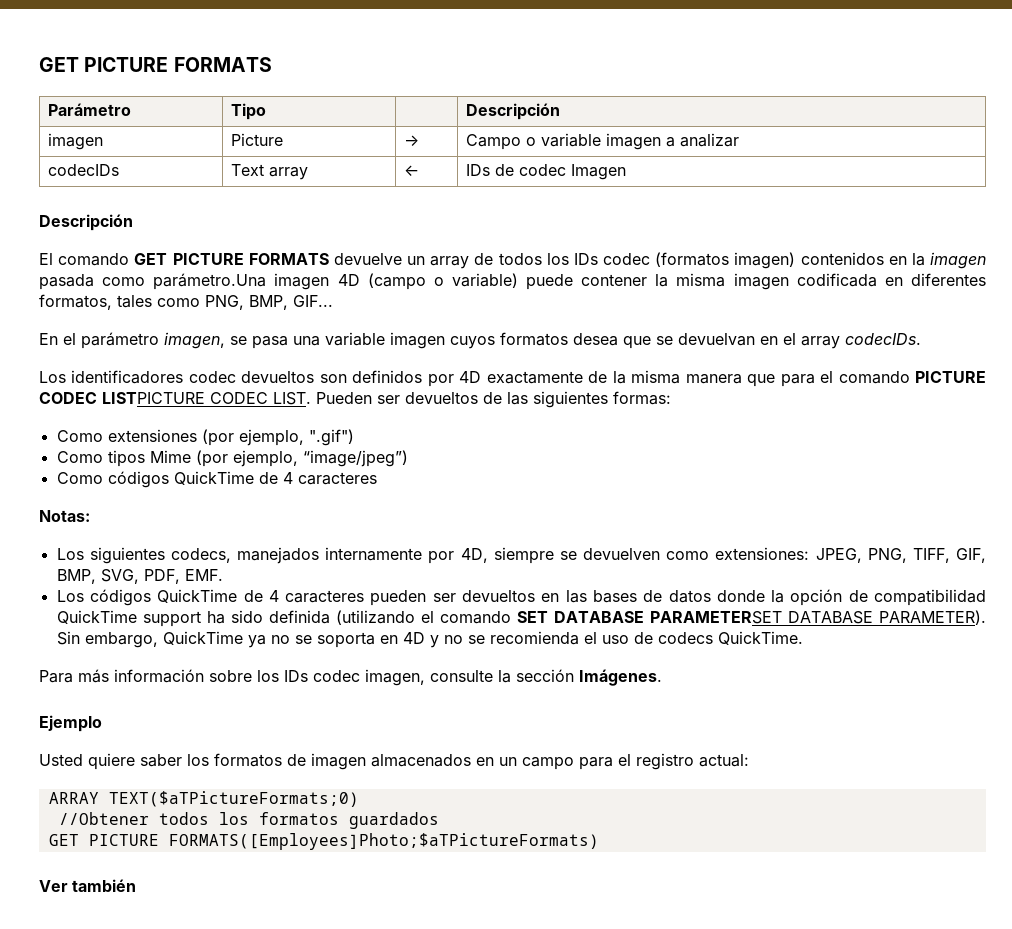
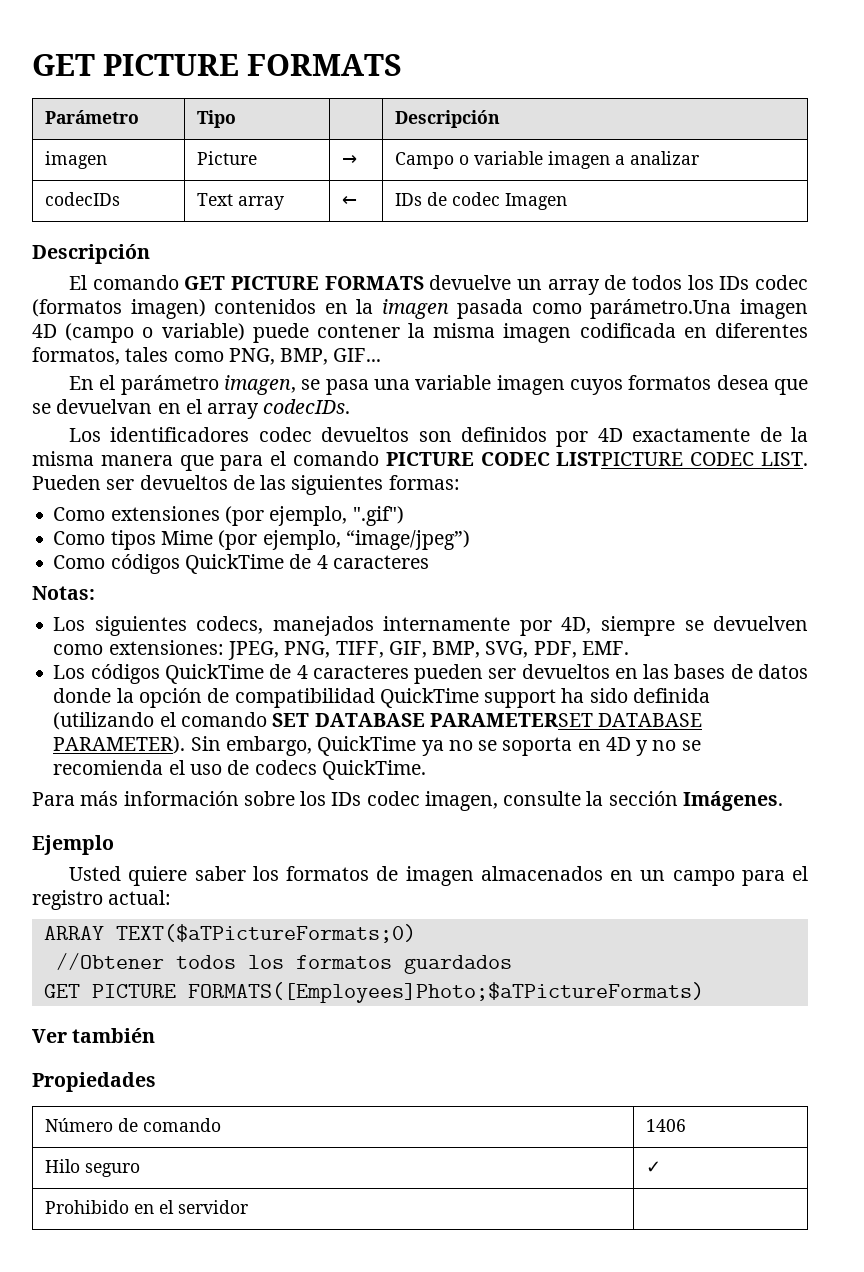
(137, 885) none -> [32,1072,156,1092] [45,1118,222,1132] [646,1119,687,1132] [45,1159,141,1177] [646,1161,662,1173] [45,1200,249,1214] // Propiedades // Número de comando | 1406 // Hilo seguro | ✓ // Prohibido en el servidor |

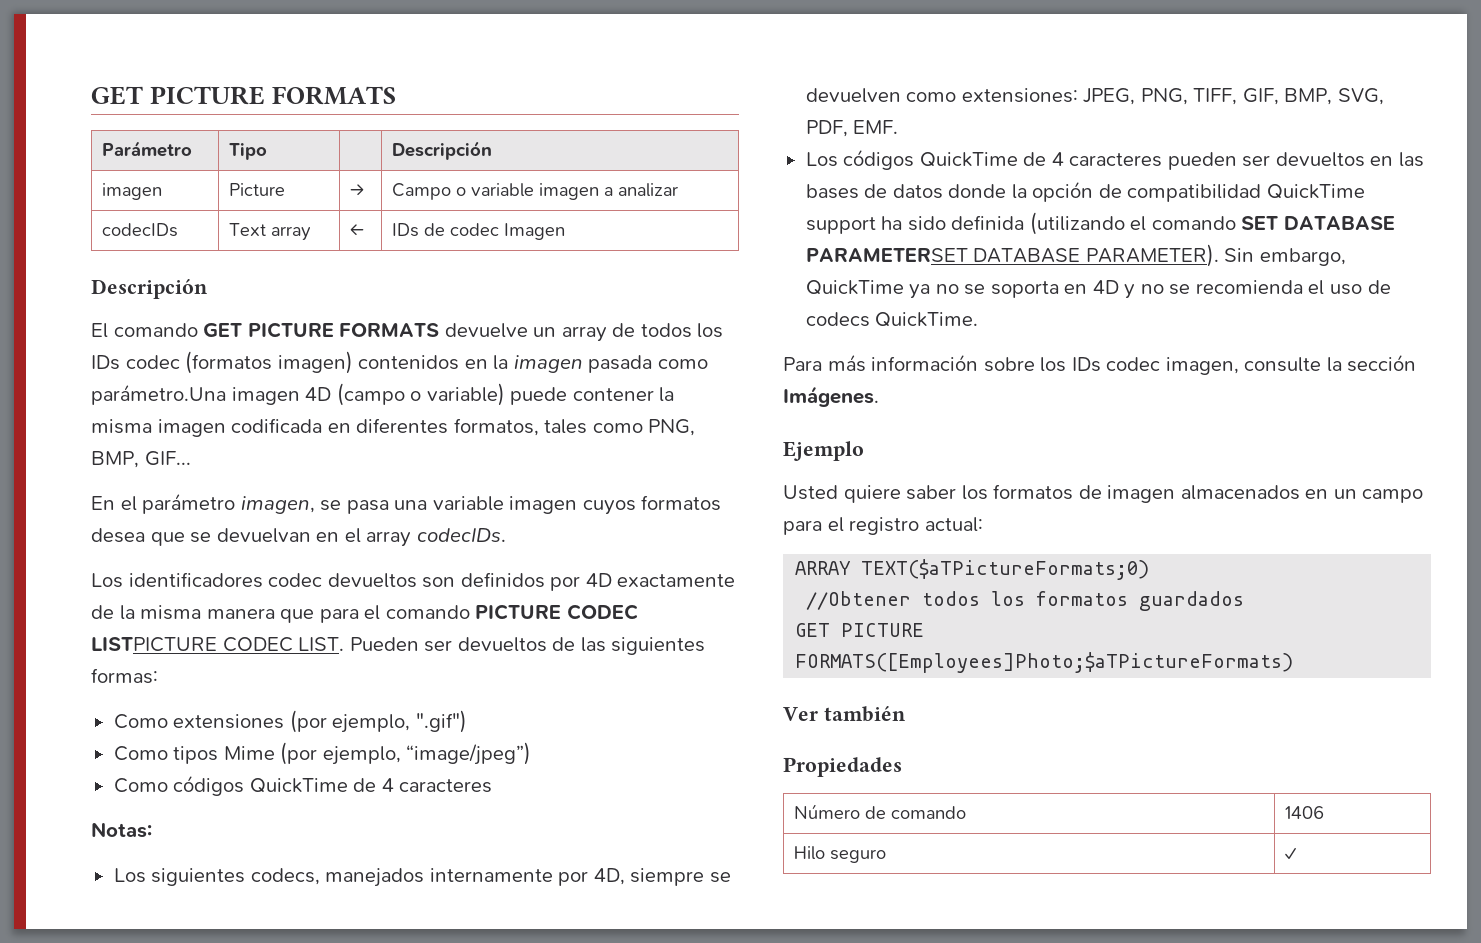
[45,1200,249,1214] // Prohibido en el servidor | -> (1297, 853) none

